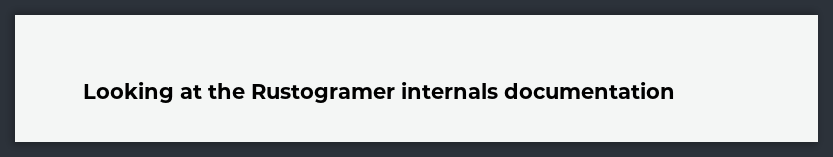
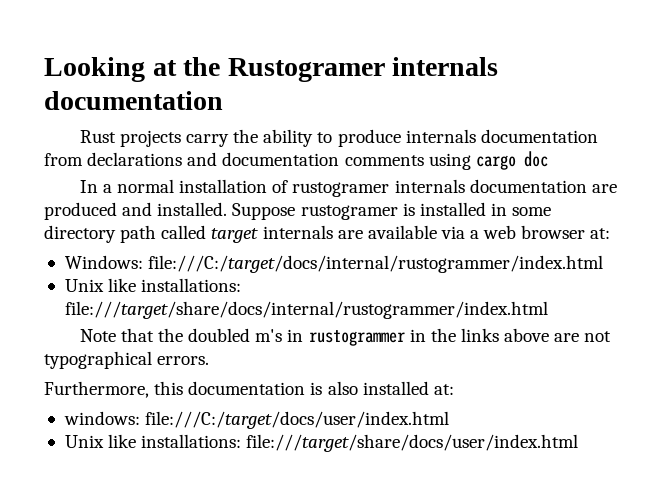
(675, 90) none -> [79,129,598,147] [44,151,548,170] [79,179,617,197] [44,202,552,220] [44,225,611,243] [64,255,604,273] [64,278,242,292] [64,301,548,319] [79,328,612,346] [44,351,210,369] [44,381,454,398] [63,411,450,429] [64,434,579,452] // Rust projects carry the ability to produce internals documentation from declarations and documentation comments using cargo doc // In a normal installation of rustogramer internals documentation are produced and installed. Suppose rustogramer is installed in some directory path called target internals are available via a web browser at: // Windows: file:///C:/target/docs/internal/rustogrammer/index.html // Unix like installations: file:///target/share/docs/internal/rustogrammer/index.html // Note that the doubled m's in rustogrammer in the links above are not typographical errors. // Furthermore, this documentation is also installed at: // windows: file:///C:/target/docs/user/index.html // Unix like installations: file:///target/share/docs/user/index.html

